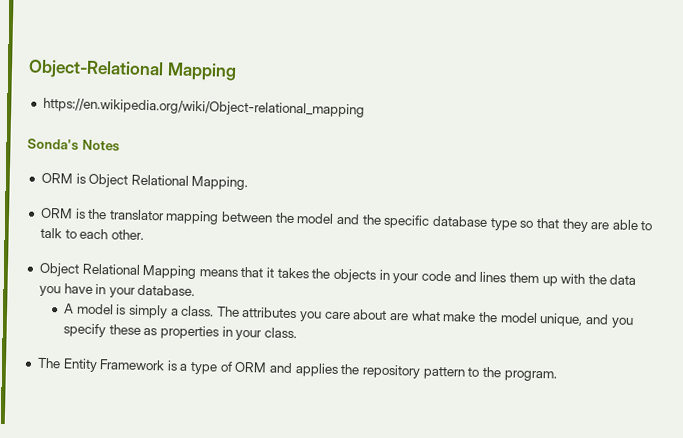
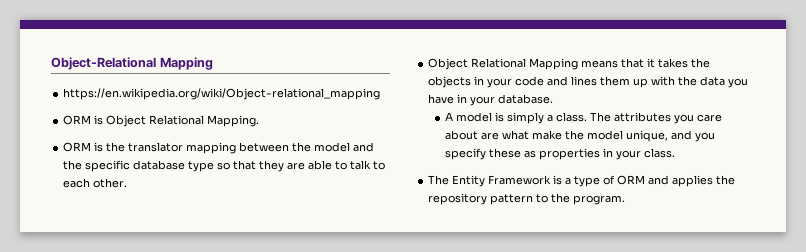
[27,138,120,152] // Sonda's Notes -> (381, 94) none

